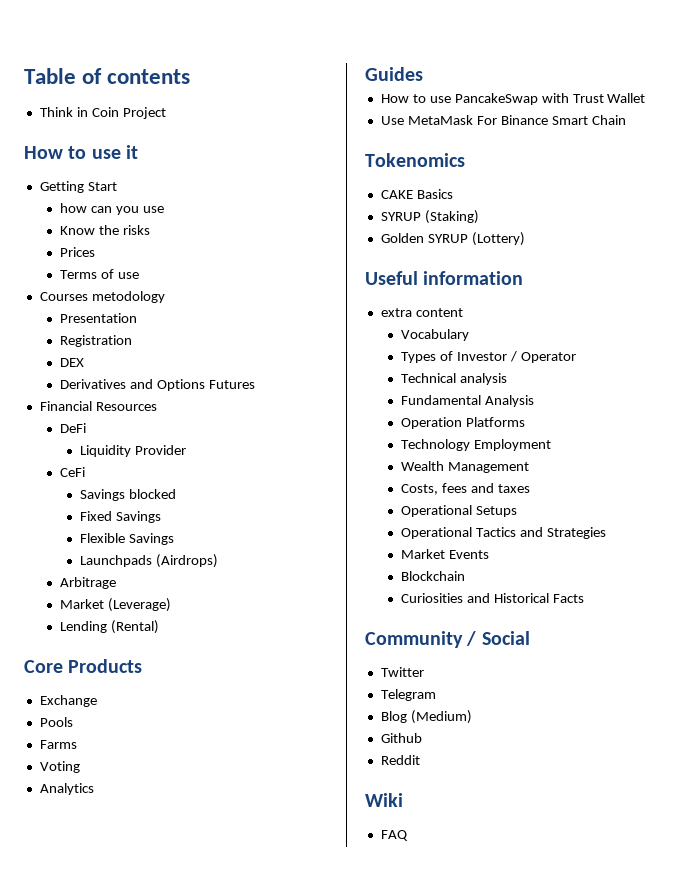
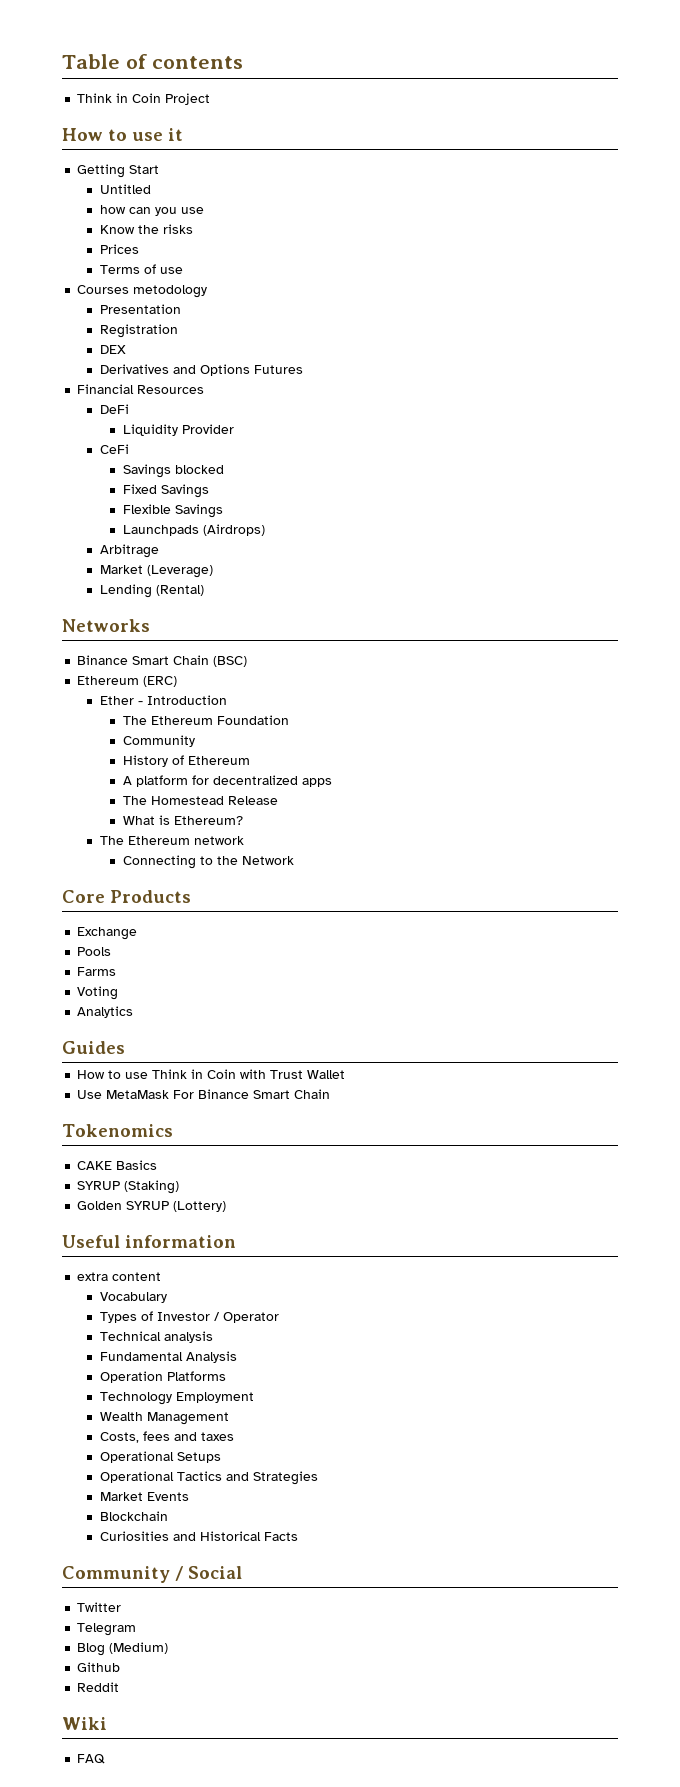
(117, 186) none -> [99,184,151,194] // Untitled
(159, 627) none -> [62,619,150,632] [77,655,248,667] [77,676,178,687] [99,695,227,705] [122,715,289,725] [122,735,195,747] [122,755,250,767] [122,775,332,787] [122,796,278,805] [122,815,243,825] [99,836,244,845] [122,855,294,869] // Networks // Binance Smart Chain (BSC) // Ethereum (ERC) // Ether - Introduction // The Ethereum Foundation // Community // History of Ethereum // A platform for decentralized apps // The Homestead Release // What is Ethereum? // The Ethereum network // Connecting to the Network
[454,93,538,105] PancakeSwap -> [152,1069,237,1079] Think in Coin

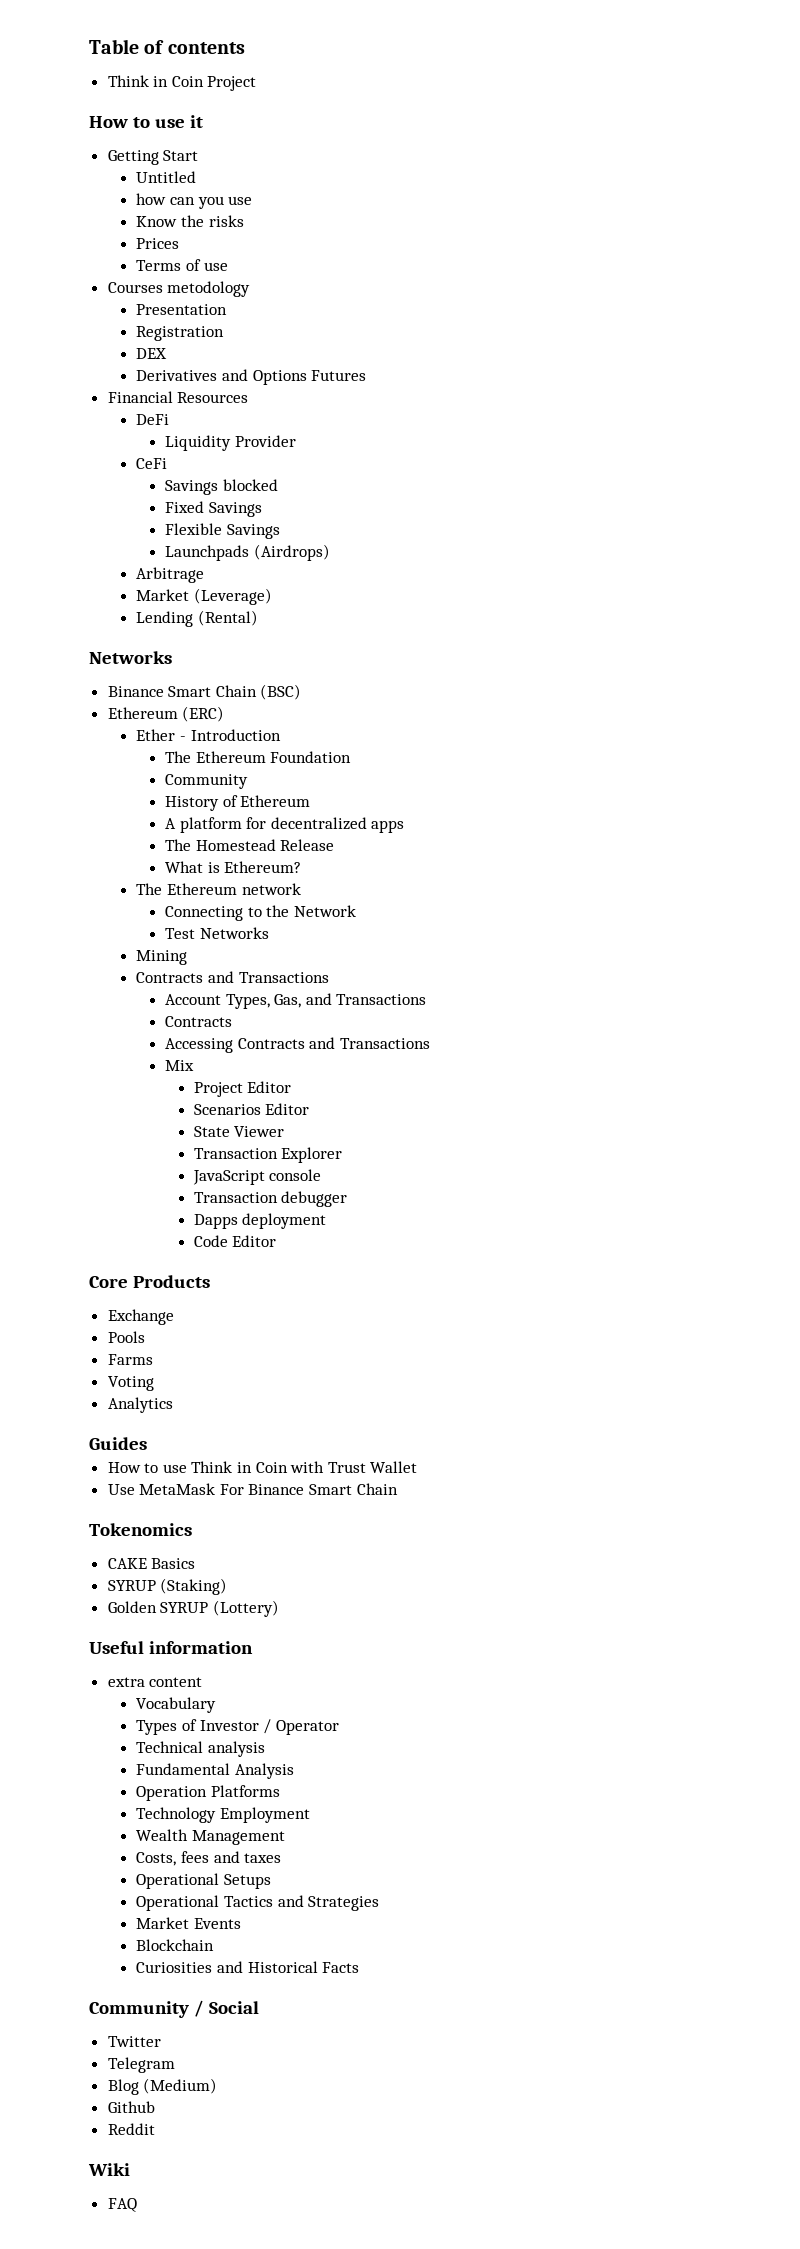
(294, 860) none -> [165,927,269,939] [136,950,188,965] [136,971,329,983] [165,993,427,1009] [165,1016,233,1027] [165,1037,430,1053] [165,1060,195,1071] [193,1081,292,1097] [193,1103,310,1115] [193,1126,285,1137] [193,1147,343,1163] [192,1169,322,1185] [193,1191,348,1207] [193,1213,327,1229] [193,1235,277,1247] // Test Networks // Mining // Contracts and Transactions // Account Types, Gas, and Transactions // Contracts // Accessing Contracts and Transactions // Mix // Project Editor // Scenarios Editor // State Viewer // Transaction Explorer // JavaScript console // Transaction debugger // Dapps deployment // Code Editor

